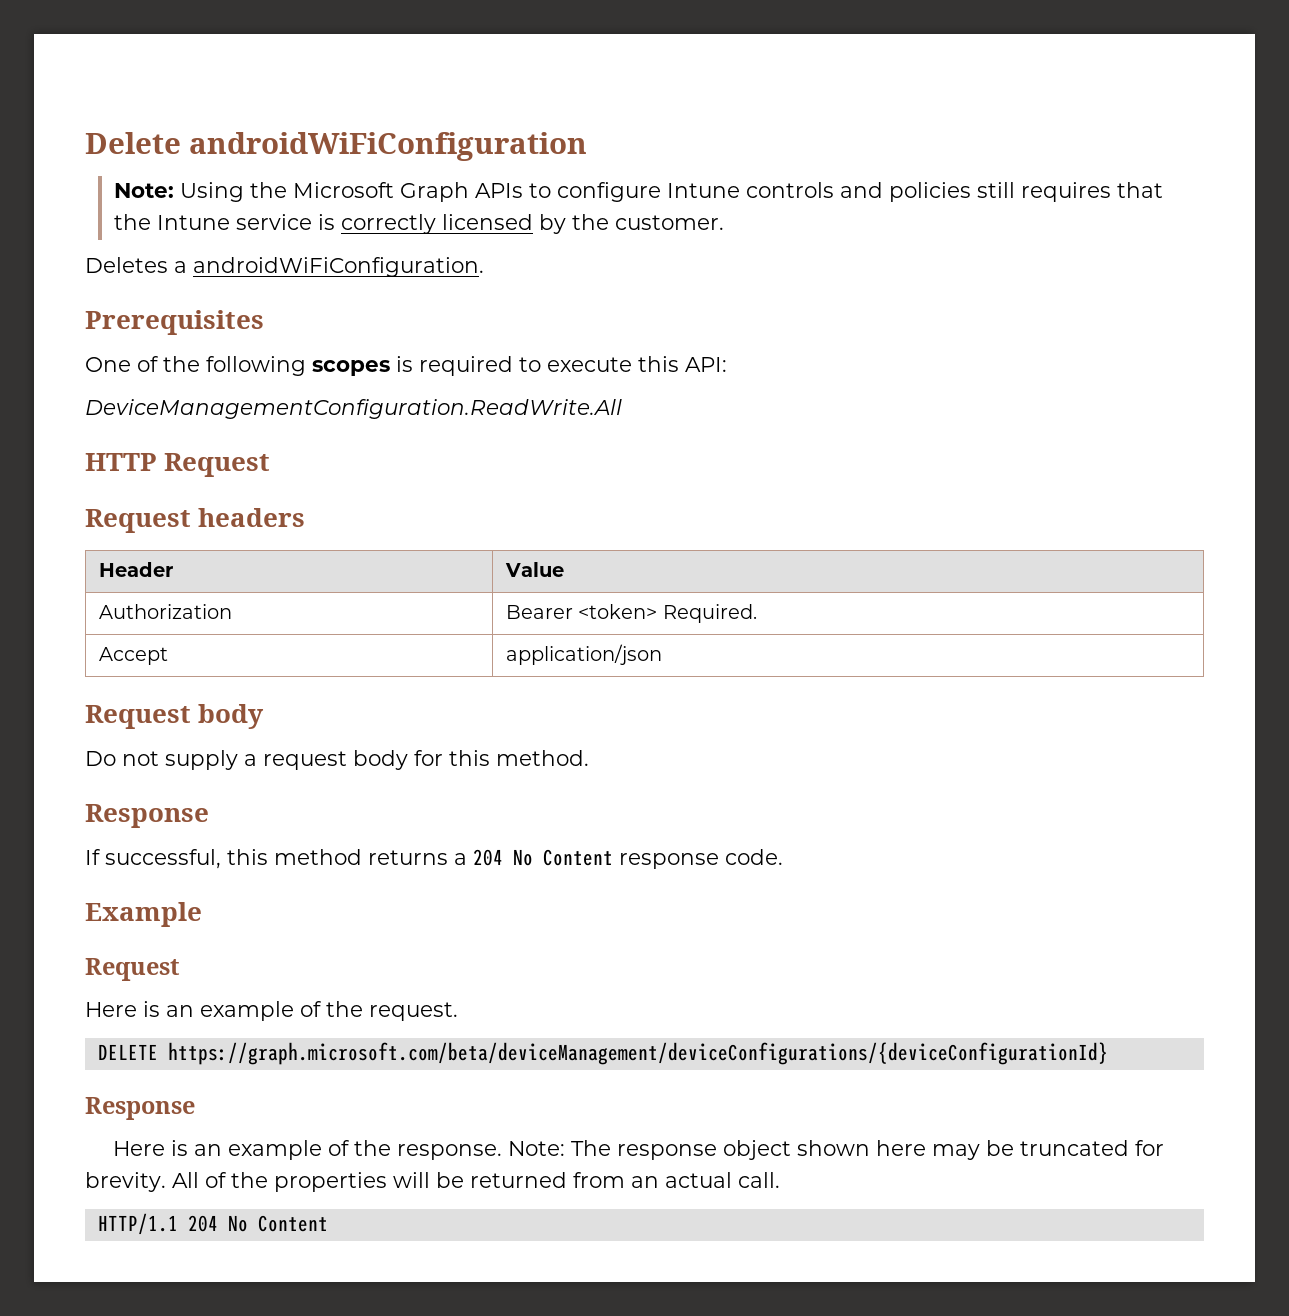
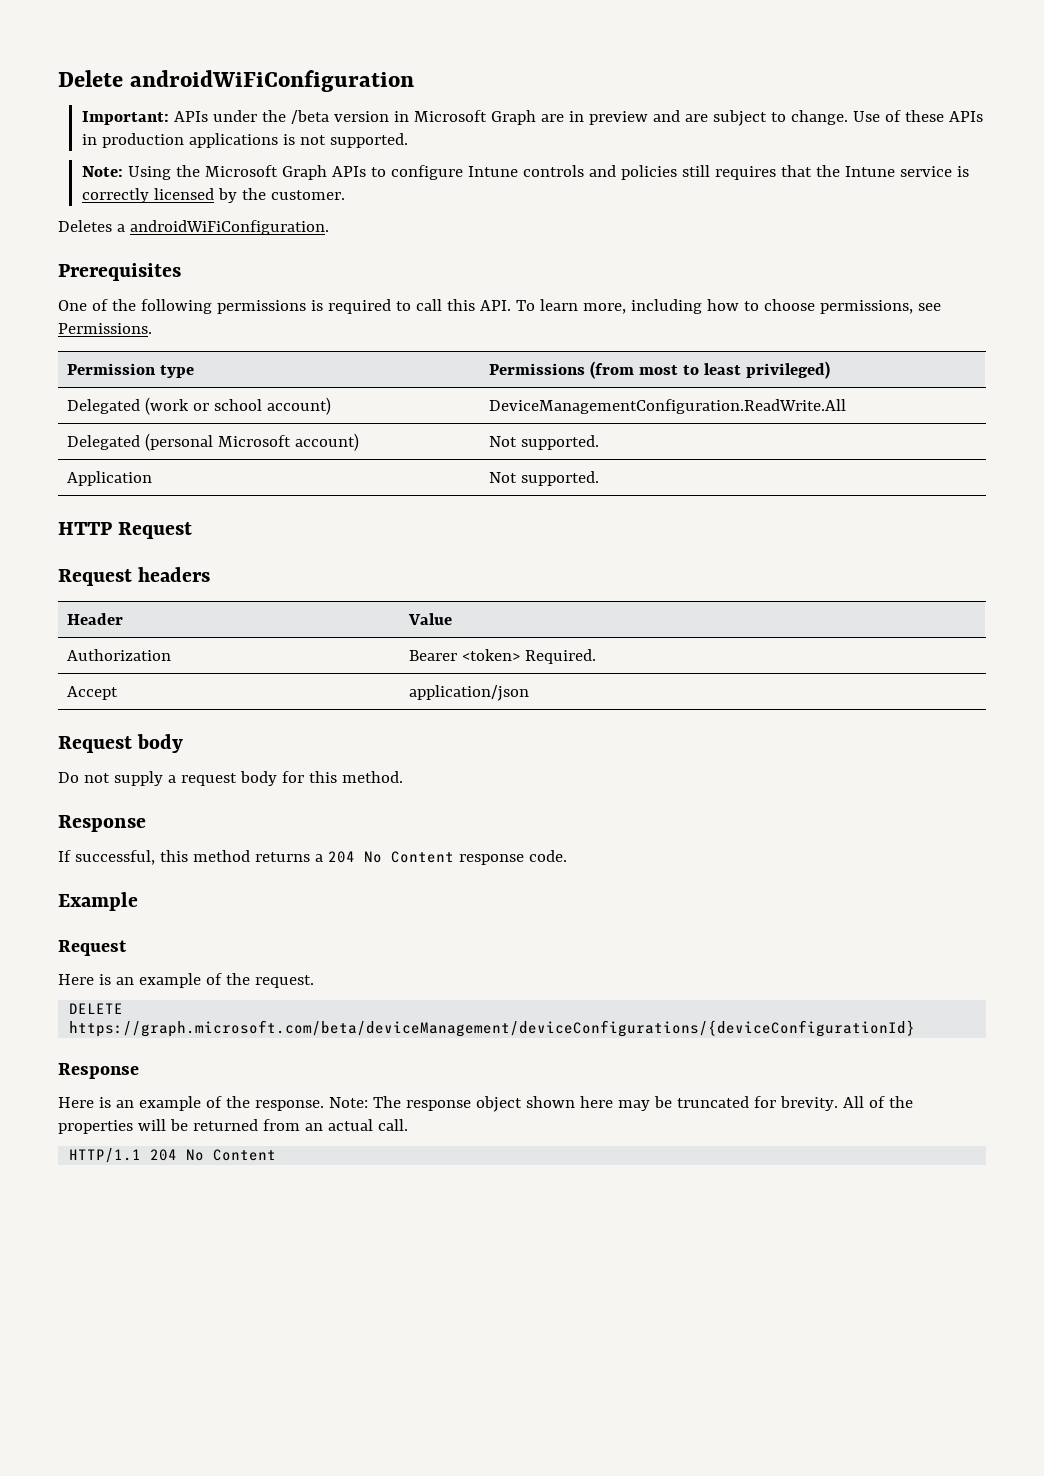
(587, 146) none -> [82,110,984,126] [82,133,409,148] // Important: APIs under the /beta version in Microsoft Graph are in preview and are subject to change. Use of these APIs in production applications is not supported.
[312,360,390,376] scopes -> [216,300,306,314] permissions
[547,356,727,372] [85,399,622,419] execute this API: // DeviceManagementConfiguration.ReadWrite.All -> [415,299,941,314] [58,323,152,334] [66,363,194,378] [488,361,830,379] [66,397,331,415] [488,399,846,414] [66,433,359,451] [488,435,599,450] [66,471,152,486] [488,471,599,486] call this API. To learn more, including how to choose permissions, see Permissions. // Permission type | Permissions (from most to least privileged) // Delegated (work or school account) | DeviceManagementConfiguration.ReadWrite.All // Delegated (personal Microsoft account) | Not supported. // Application | Not supported.

